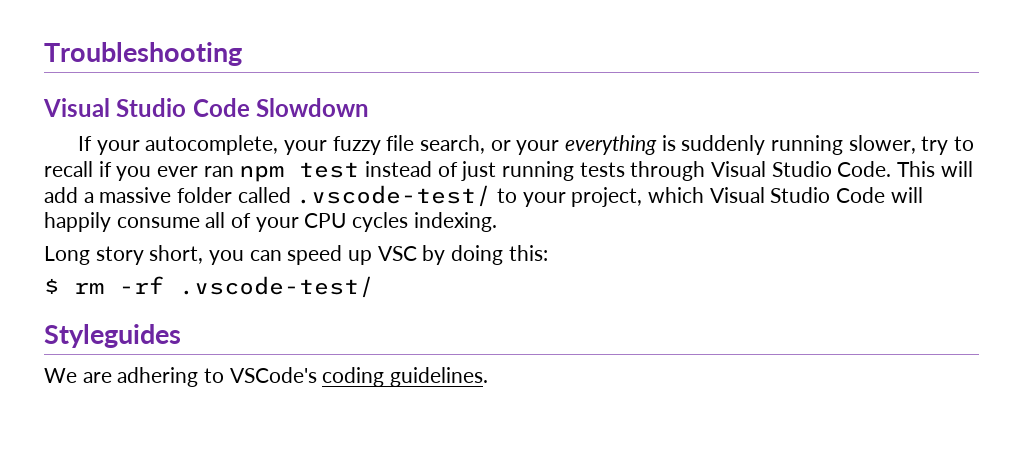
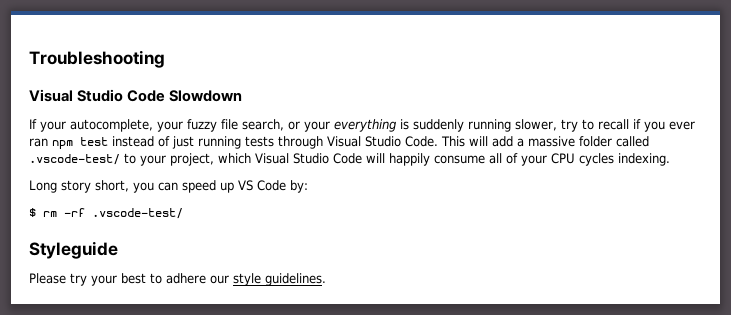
[377,245,548,265] VSC by doing this: -> [238,180,308,193] VS Code by:
[44,324,181,348] [44,367,385,387] Styleguides // We are adhering to VSCode's coding -> [29,241,118,259] [29,273,261,286] Styleguide // Please try your best to adhere our style

